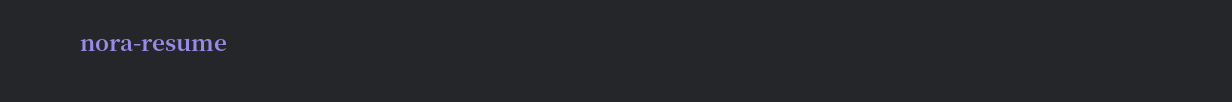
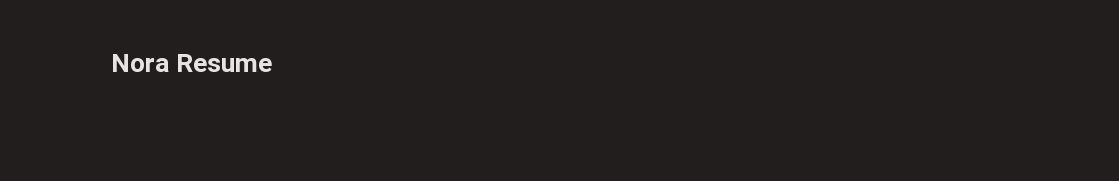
[80,38,227,51] nora-resume -> [111,54,273,72] Nora Resume

